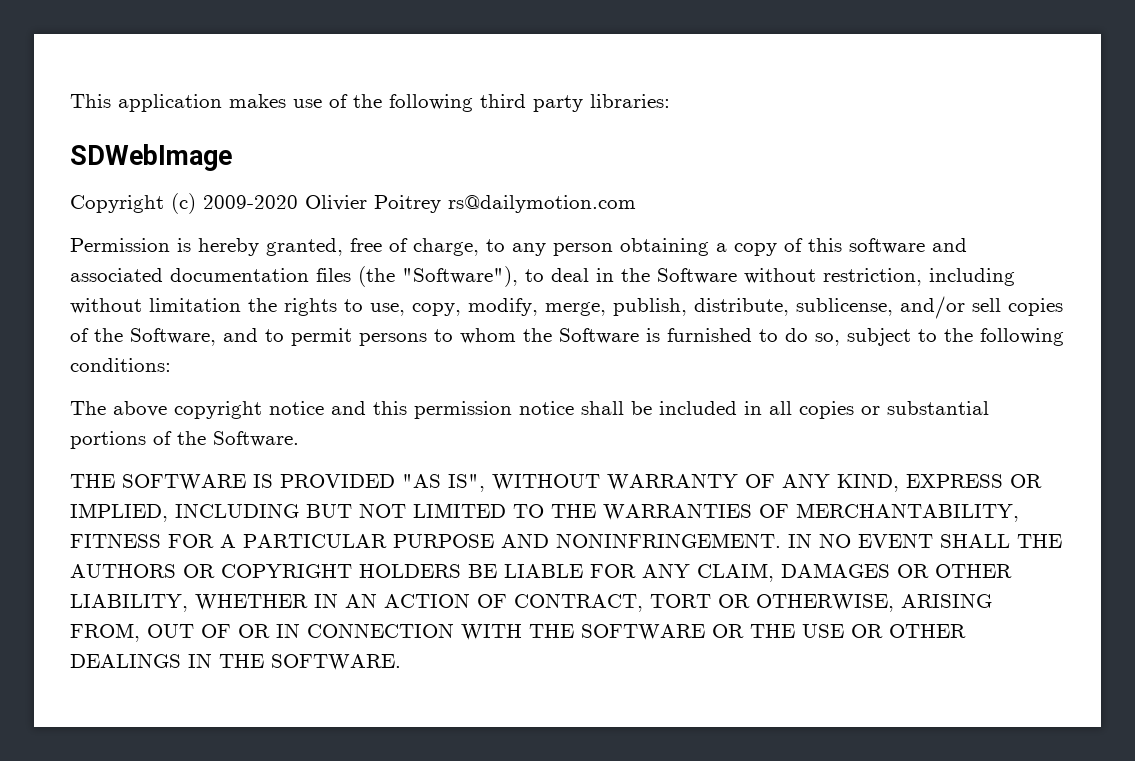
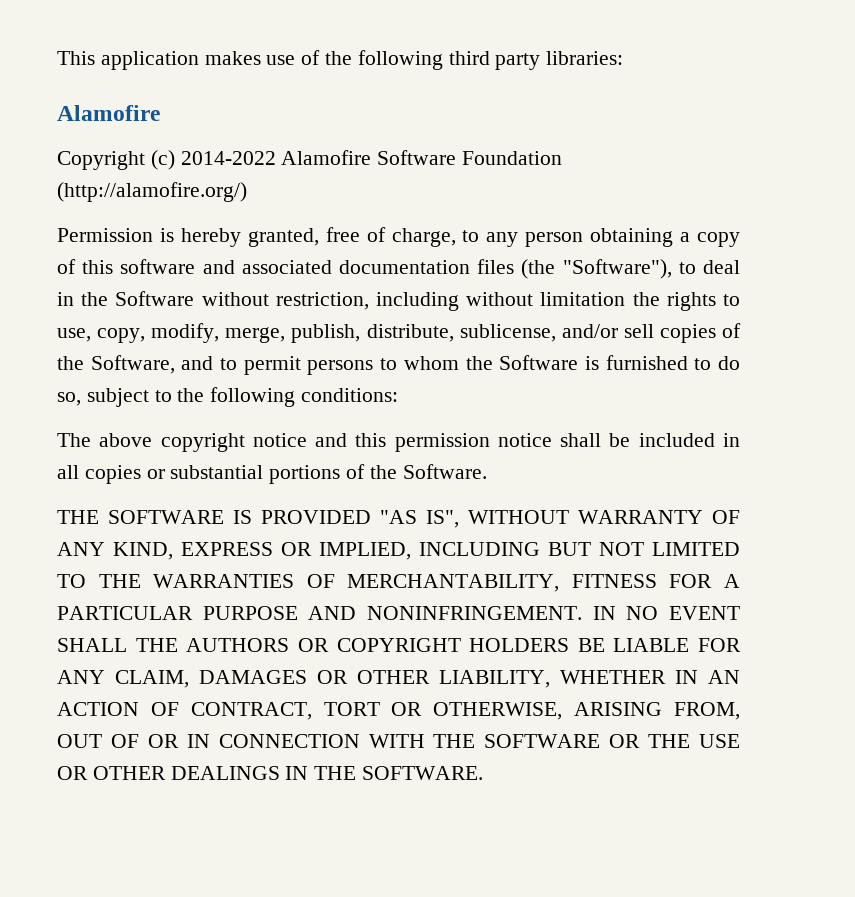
[70,144,232,171] SDWebImage -> [57,105,160,121] Alamofire
[203,195,636,213] 2009-2020 Olivier Poitrey rs@dailymotion.com -> [180,150,563,165] [57,182,247,202] 2014-2022 Alamofire Software Foundation (http://alamofire.org/)

